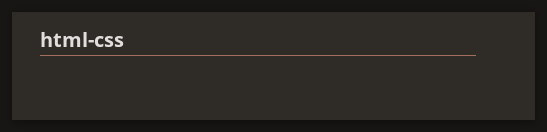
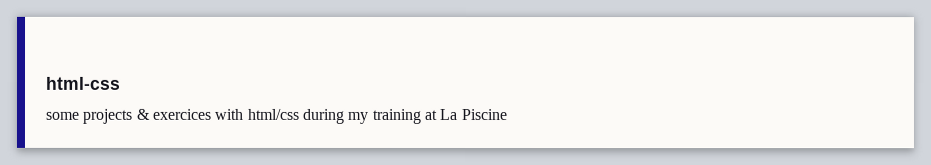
(124, 39) none -> [45,108,507,124] // some projects & exercices with html/css during my training at La Piscine

